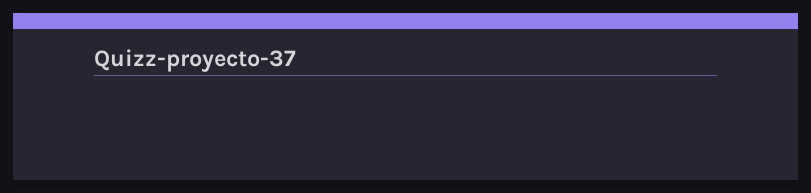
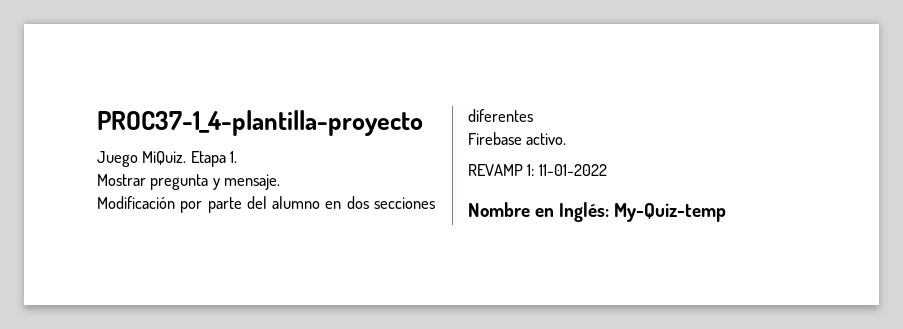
[94,49,296,72] Quizz-proyecto-37 -> [97,110,423,136] [97,151,238,167] [97,174,281,190] [97,196,435,213] [468,109,533,122] [468,132,567,145] [468,164,607,176] [468,202,727,222] PROC37-1_4-plantilla-proyecto // Juego MiQuiz. Etapa 1. // Mostrar pregunta y mensaje. // Modificación por parte del alumno en dos secciones diferentes // Firebase activo. // REVAMP 1: 11-01-2022 // Nombre en Inglés: My-Quiz-temp

